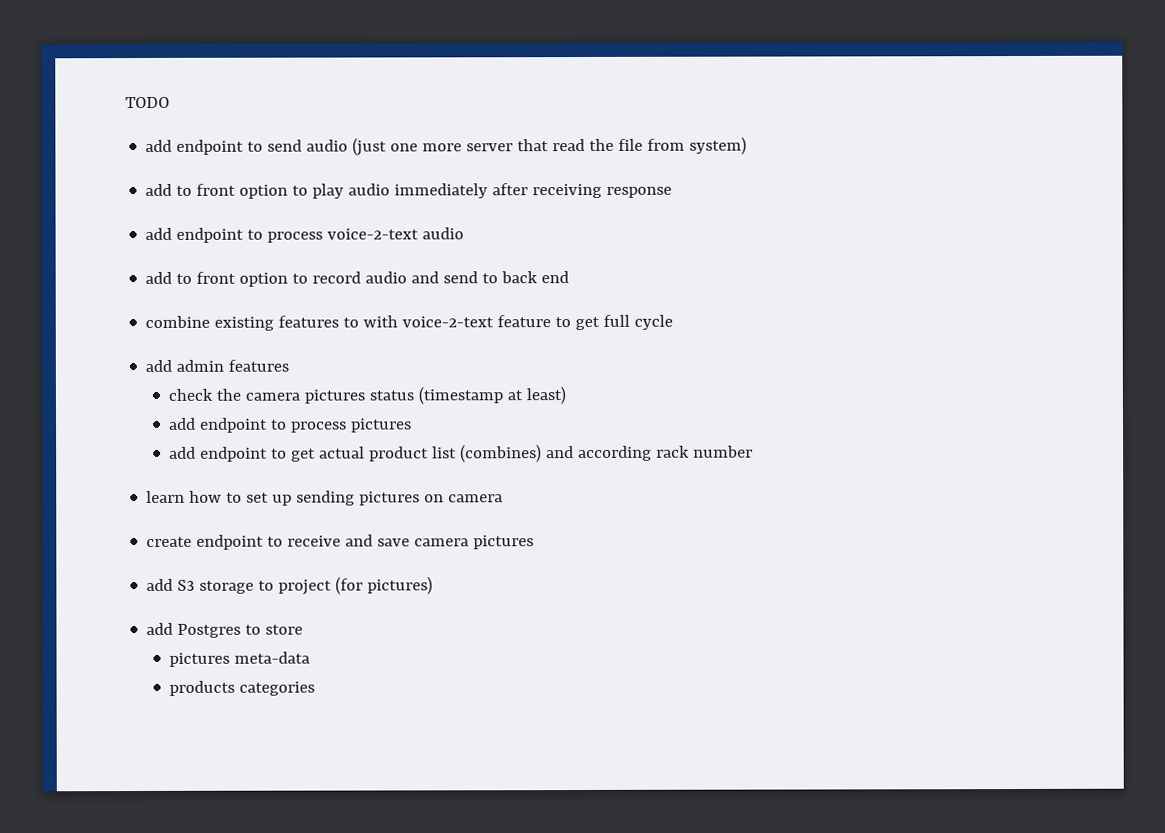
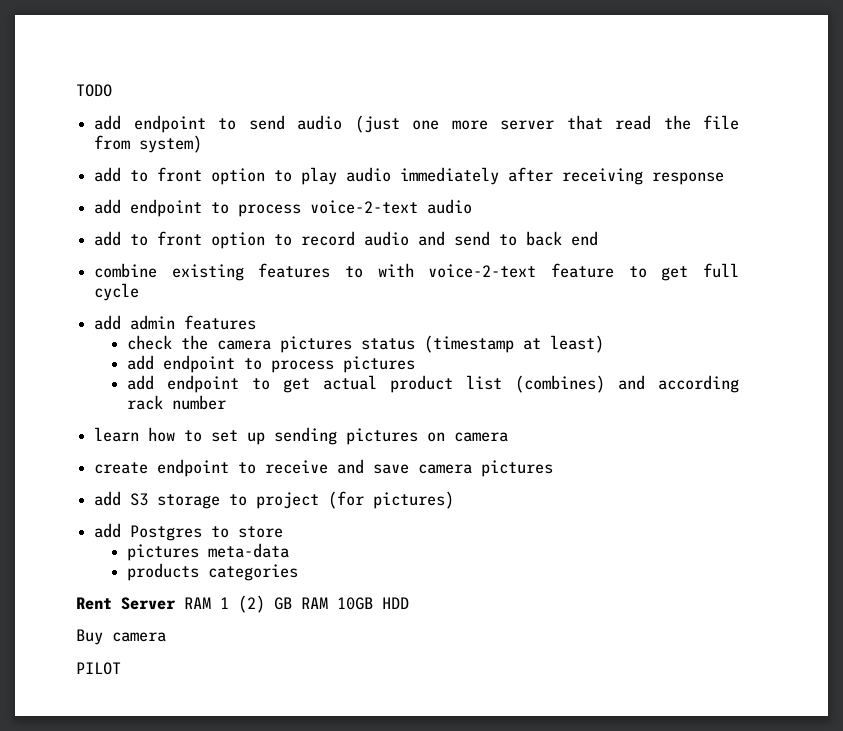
(316, 688) none -> [76,595,409,613] [76,629,166,645] [76,662,121,675] // Rent Server RAM 1 (2) GB RAM 10GB HDD // Buy camera // PILOT

